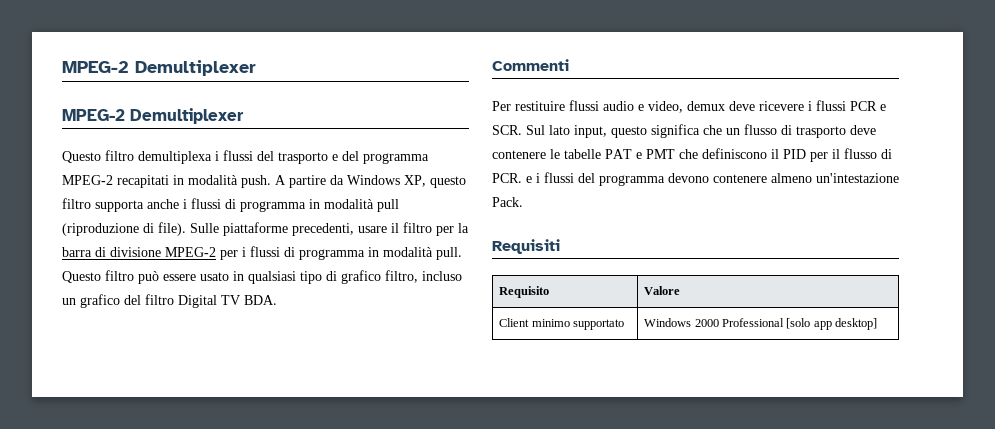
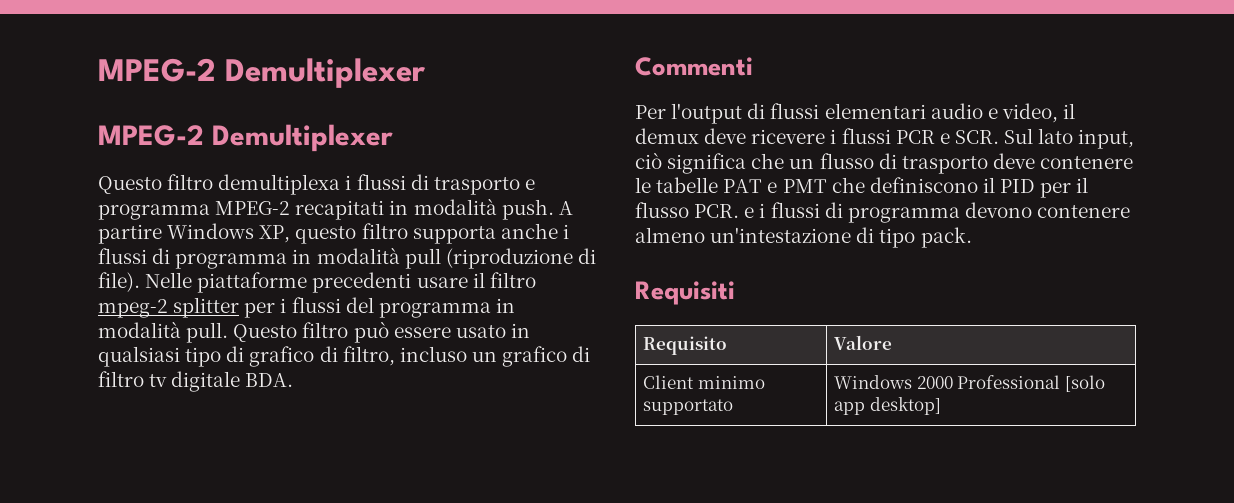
[257,151,274,161] del -> [410,174,429,190] di
[342,151,359,161] del -> (535, 184) none
[330,175,344,185] da -> (162, 234) none
[190,222,469,236] [62,247,216,257] Sulle piattaforme precedenti, usare il filtro per la barra di divisione MPEG-2 -> [145,272,536,293] [98,297,240,318] Nelle piattaforme precedenti usare il filtro mpeg-2 splitter
[284,247,295,257] di -> [345,297,374,313] del
(381, 277) none -> [319,346,338,362] di
[124,294,240,308] del filtro Digital TV -> [572,346,591,362] [98,371,241,392] di filtro tv digitale
[515,100,599,111] restituire flussi -> [671,103,926,124] l'output di flussi elementari
(683, 107) none -> [1063,103,1076,119] il
[611,126,647,138] questo -> [635,152,662,169] ciò
[881,149,892,159] di -> (689, 210) none
[578,173,595,183] del -> [824,202,843,218] di
[492,197,523,207] Pack. -> [856,227,972,248] di tipo pack.

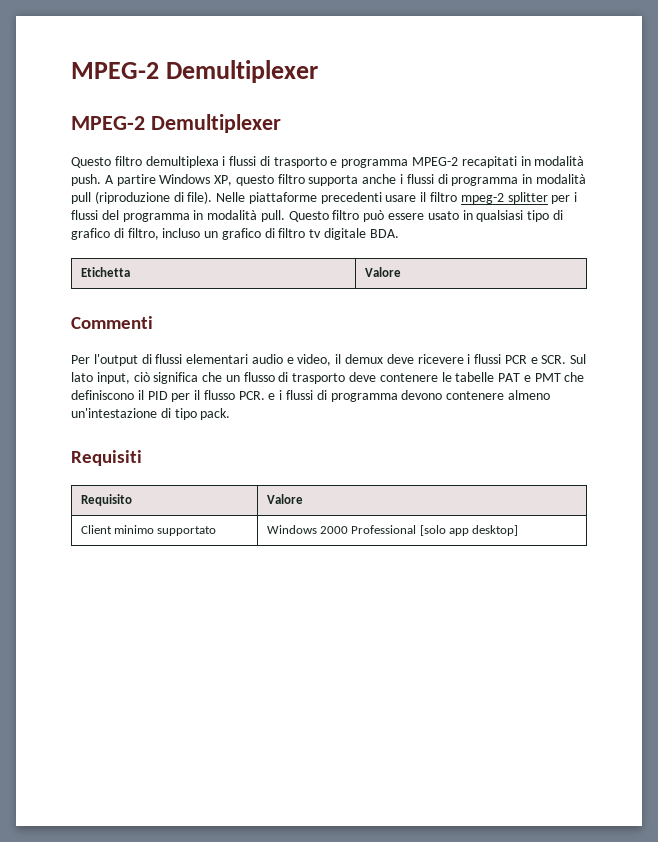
(294, 380) none -> [80,267,130,277] [364,267,401,277] // Etichetta | Valore

